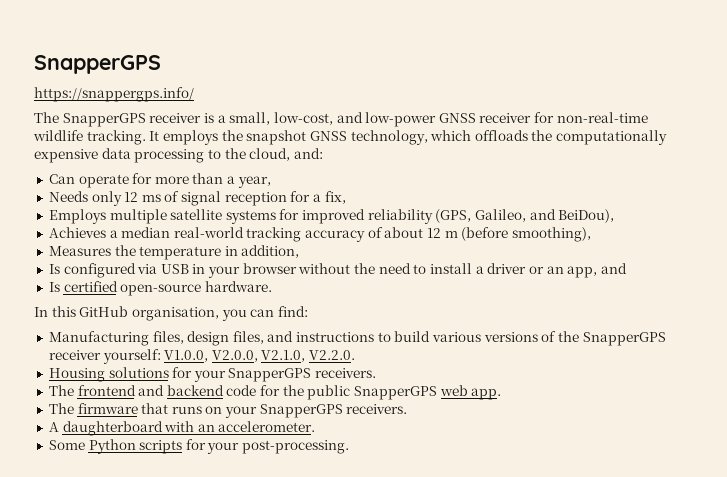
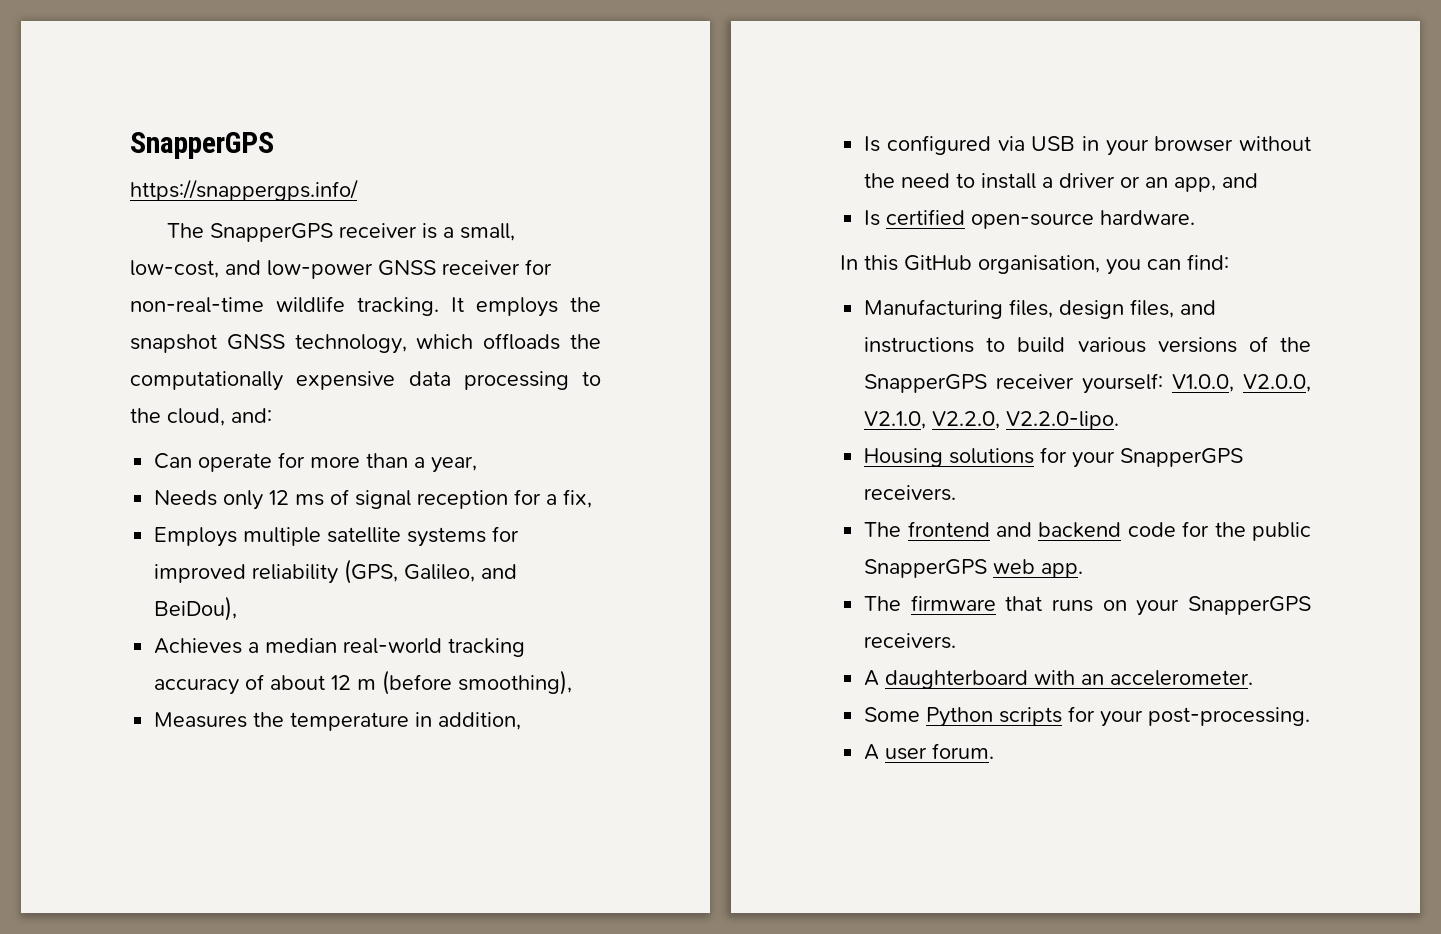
[309,350,356,360] V2.2.0. -> [932,411,1120,430] V2.2.0, V2.2.0-lipo.
(350, 447) none -> [864,743,995,760] // A user forum.

